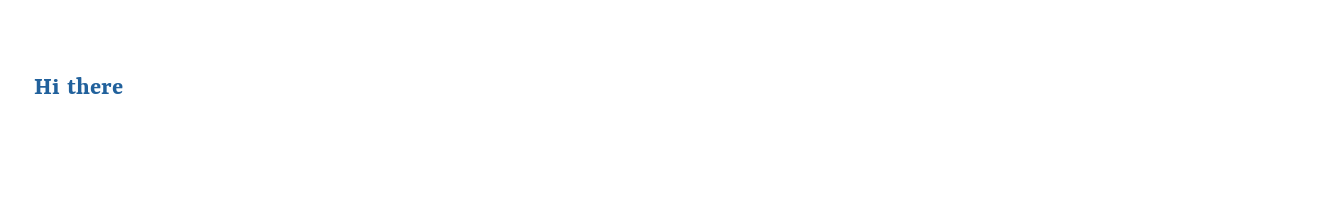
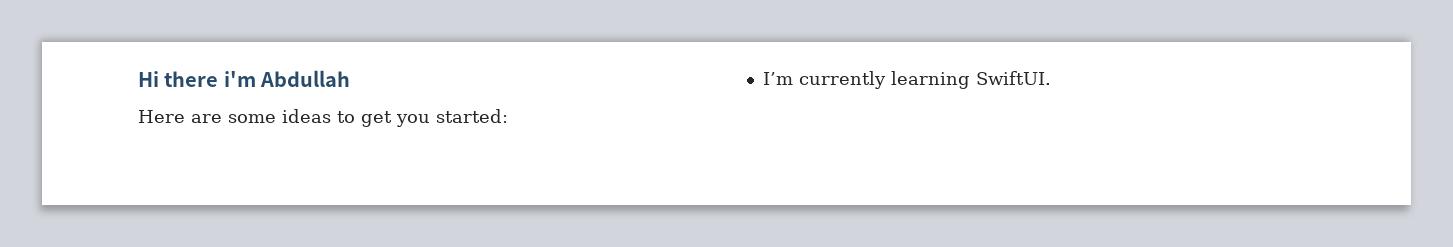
(123, 85) none -> [223,70,351,87] [138,109,508,127] [762,71,1051,89] i'm Abdullah // Here are some ideas to get you started: // I’m currently learning SwiftUI.

